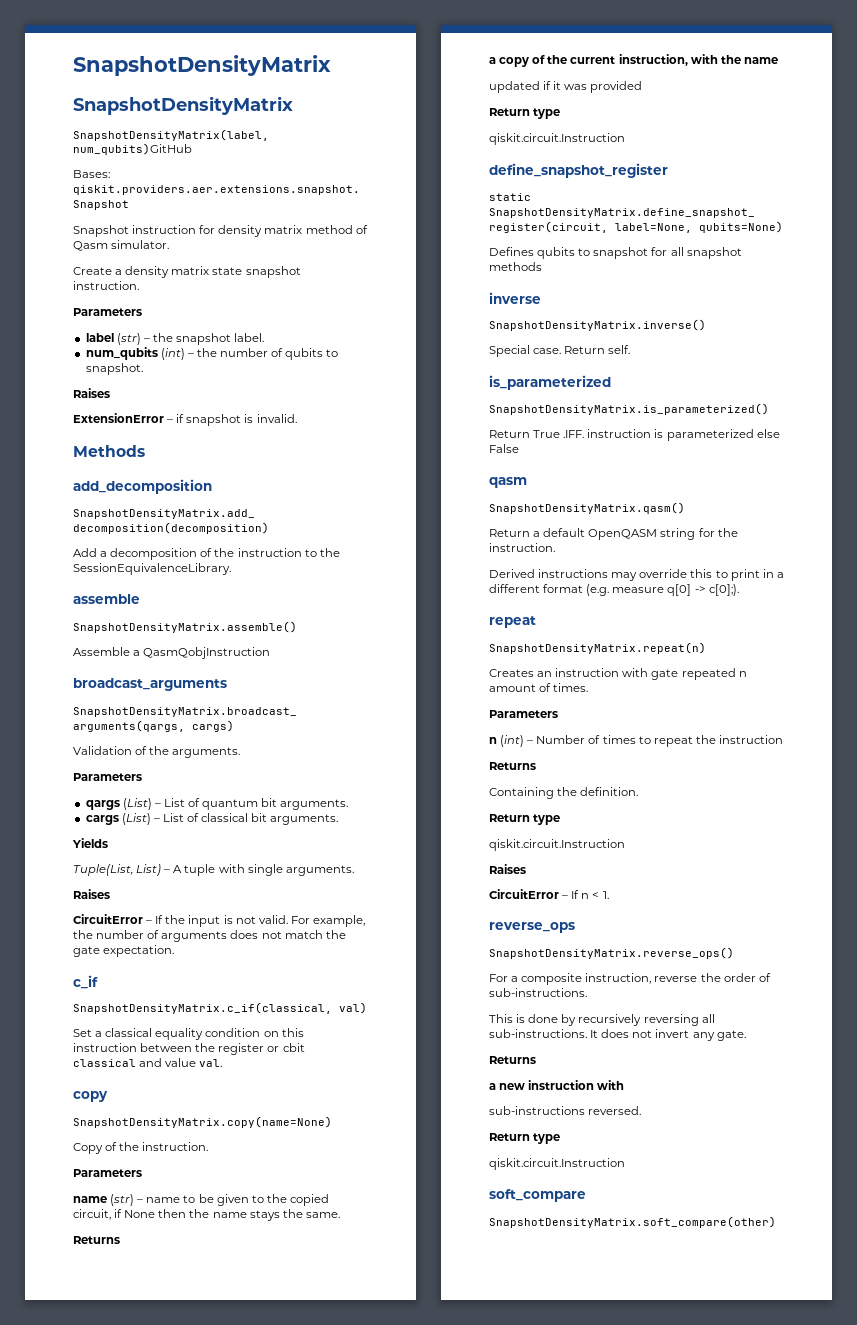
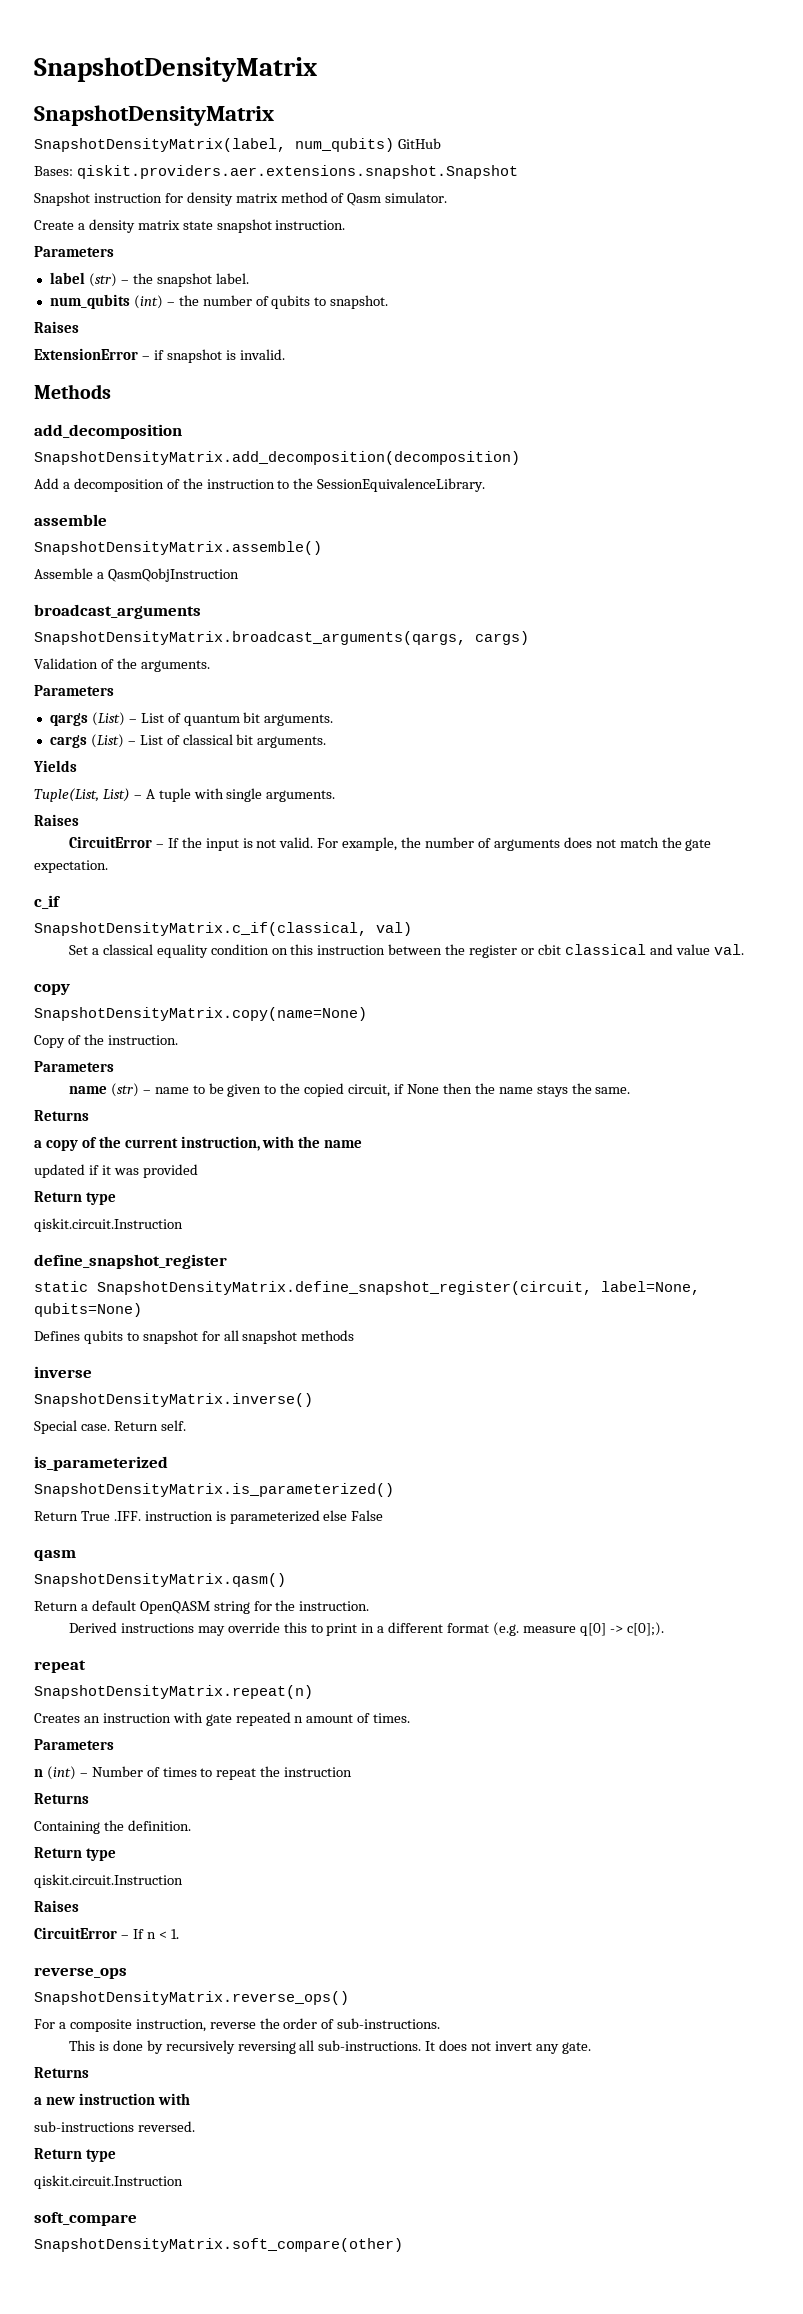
[73,143,192,155] num_qubits)GitHub -> [295,138,441,152] num_qubits) GitHub

